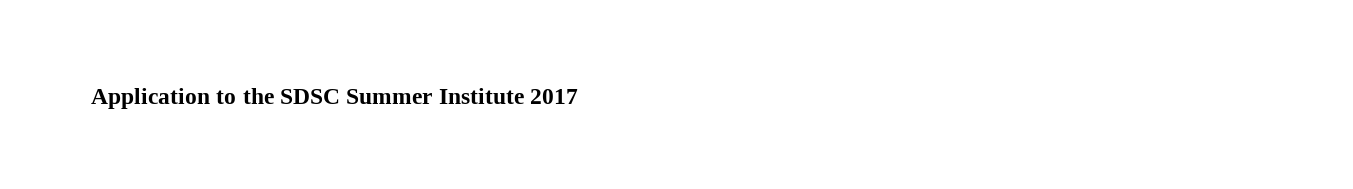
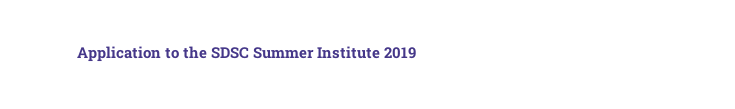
[530,89,579,104] 2017 -> [384,47,417,59] 2019

